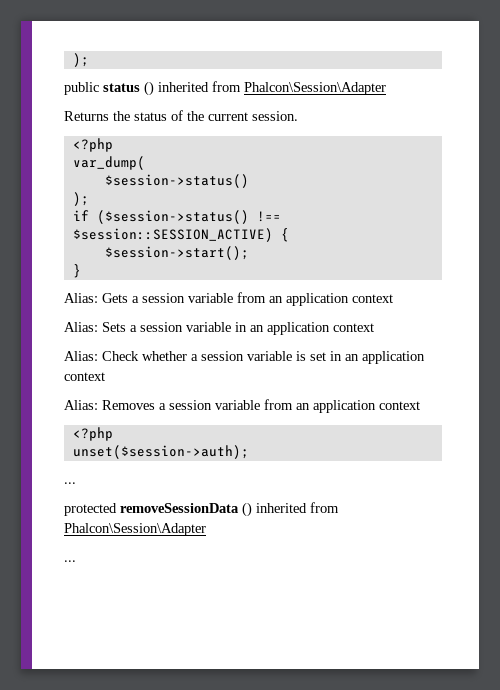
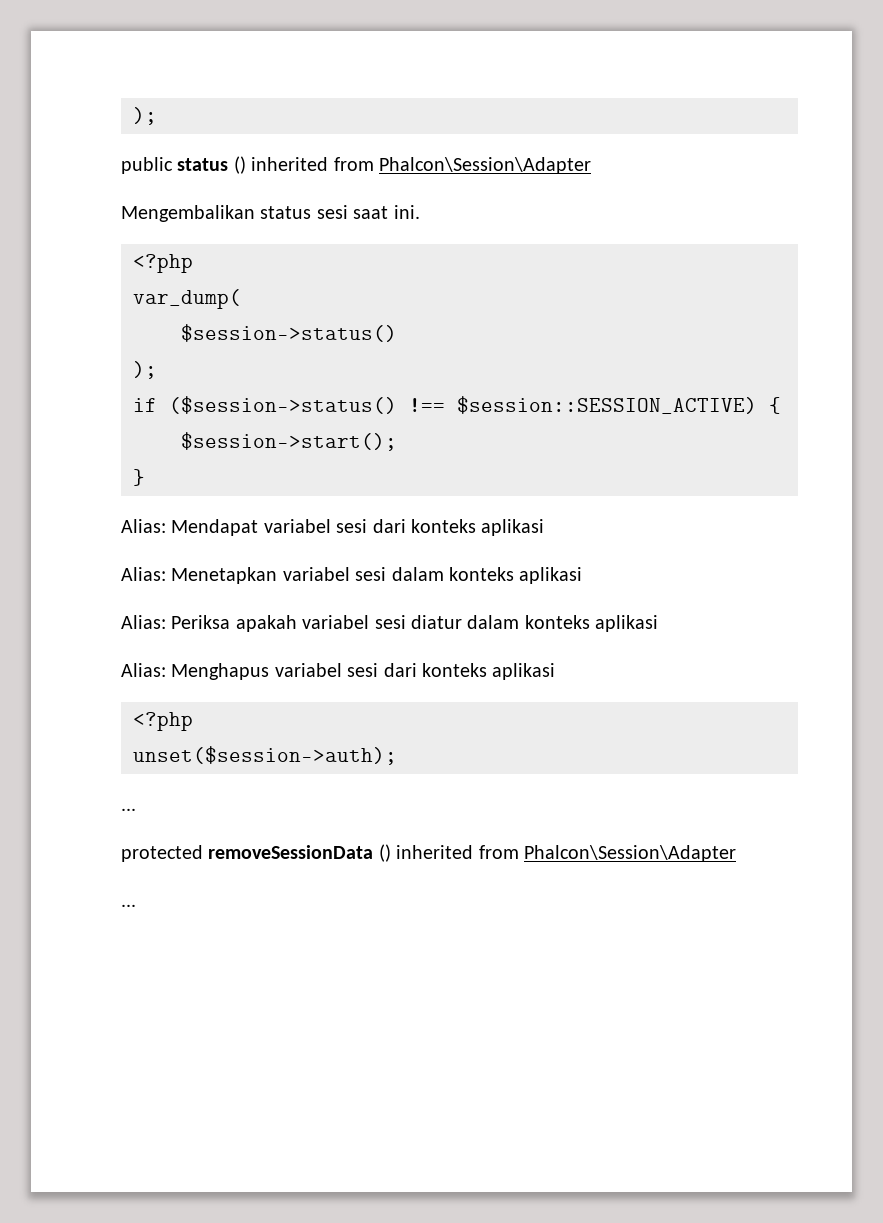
[64,110,298,121] Returns the status of the current session. -> [121,205,420,222] Mengembalikan status sesi saat ini.
[102,292,393,306] [64,322,374,335] [64,351,425,364] [64,372,105,381] [64,399,420,413] Gets a session variable from an application context // Alias: Sets a session variable in an application context // Alias: Check whether a session variable is set in an application context // Alias: Removes a session variable from an application context -> [171,519,545,536] [121,567,583,584] [121,615,659,632] [121,663,556,680] Mendapat variabel sesi dari konteks aplikasi // Alias: Menetapkan variabel sesi dalam konteks aplikasi // Alias: Periksa apakah variabel sesi diatur dalam konteks aplikasi // Alias: Menghapus variabel sesi dari konteks aplikasi

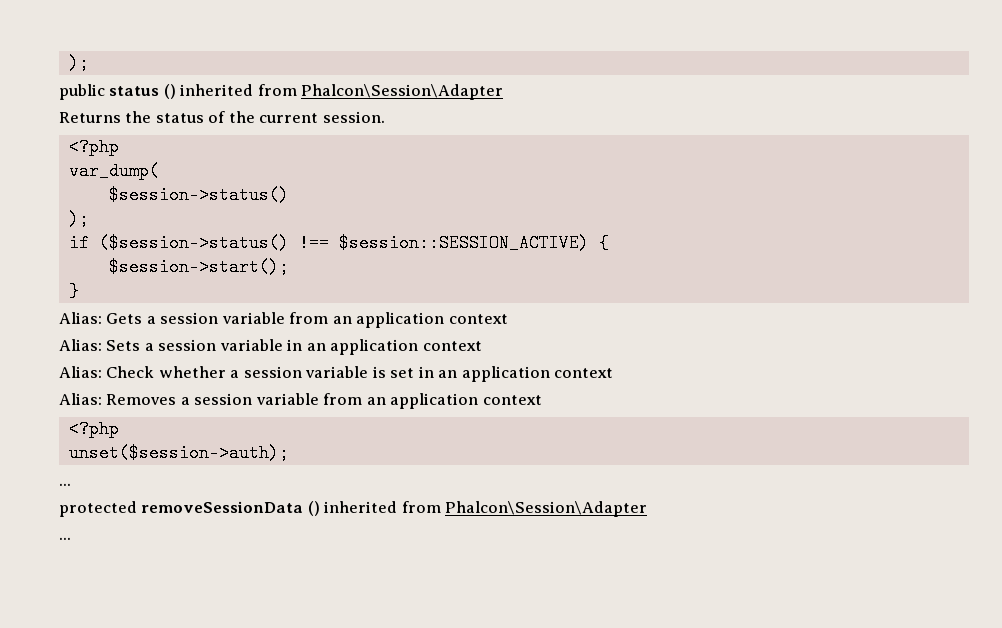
[121,205,420,222] Mengembalikan status sesi saat ini. -> [59,111,385,123] Returns the status of the current session.
[171,519,545,536] [121,567,583,584] [121,615,659,632] [121,663,556,680] Mendapat variabel sesi dari konteks aplikasi // Alias: Menetapkan variabel sesi dalam konteks aplikasi // Alias: Periksa apakah variabel sesi diatur dalam konteks aplikasi // Alias: Menghapus variabel sesi dari konteks aplikasi -> [106,312,508,328] [59,339,482,355] [59,366,614,382] [59,393,542,409] Gets a session variable from an application context // Alias: Sets a session variable in an application context // Alias: Check whether a session variable is set in an application context // Alias: Removes a session variable from an application context

